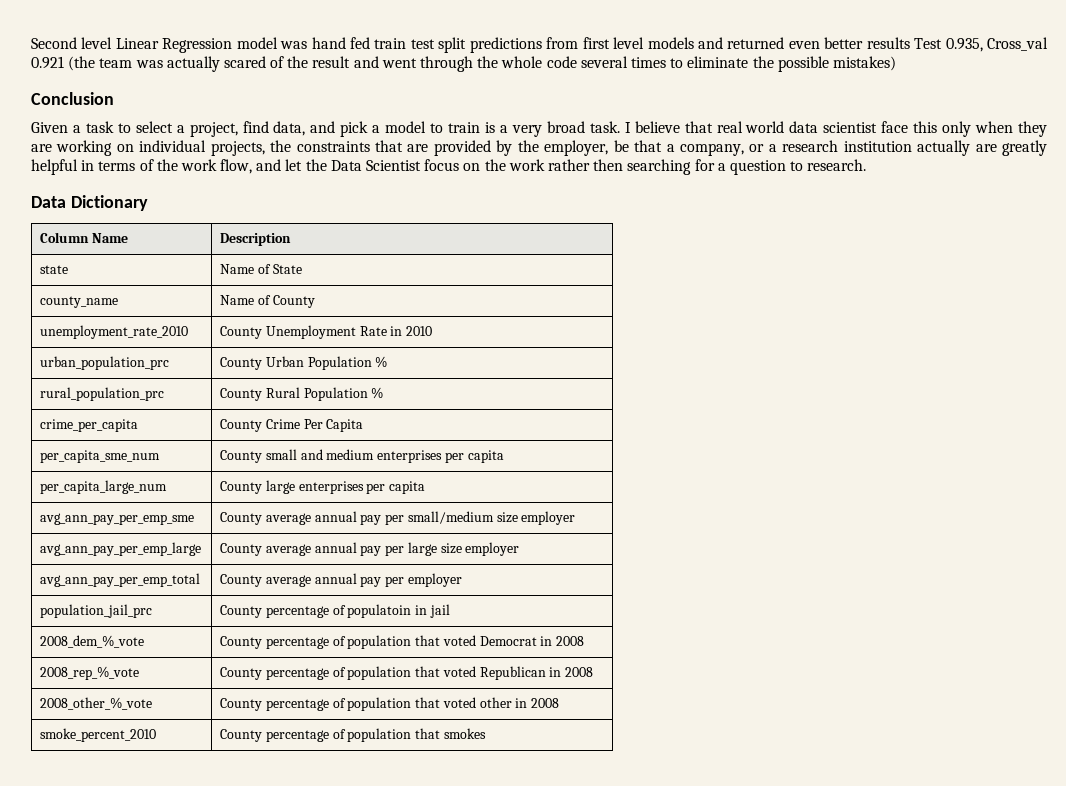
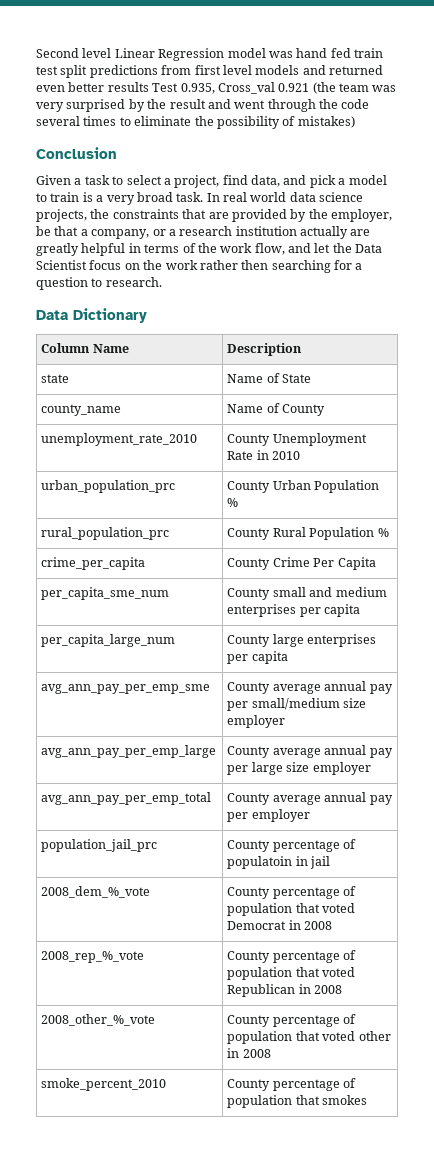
[166,56,285,72] actually scared of -> [36,99,145,112] very surprised by
[501,56,543,68] whole -> (338, 104) none
[777,56,829,72] possible -> [216,116,296,129] possibility of
[624,121,1047,137] [31,140,207,156] I believe that real world data scientist face this only when they are working on individual -> [206,192,364,202] In real world data science

